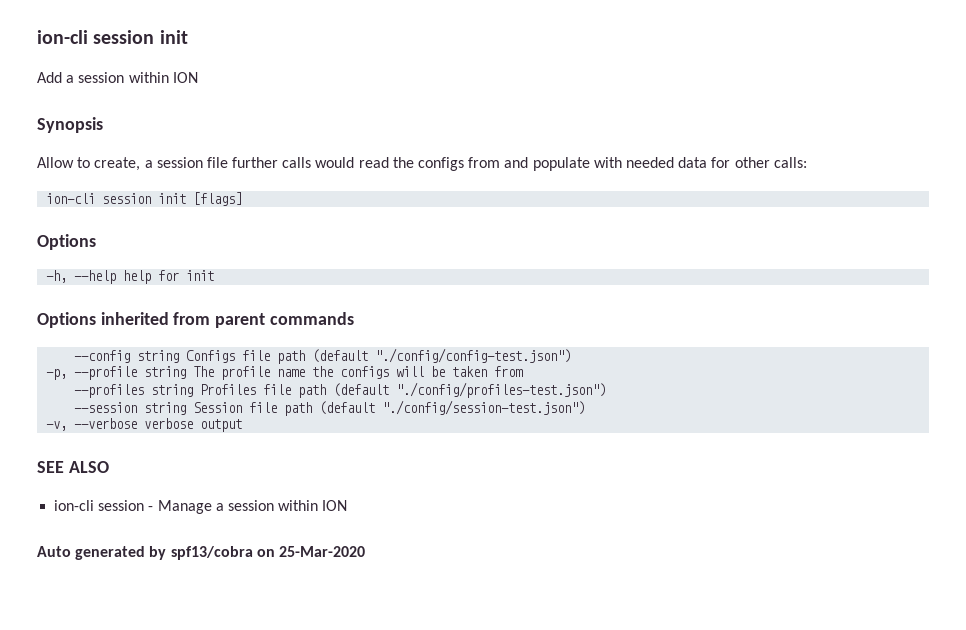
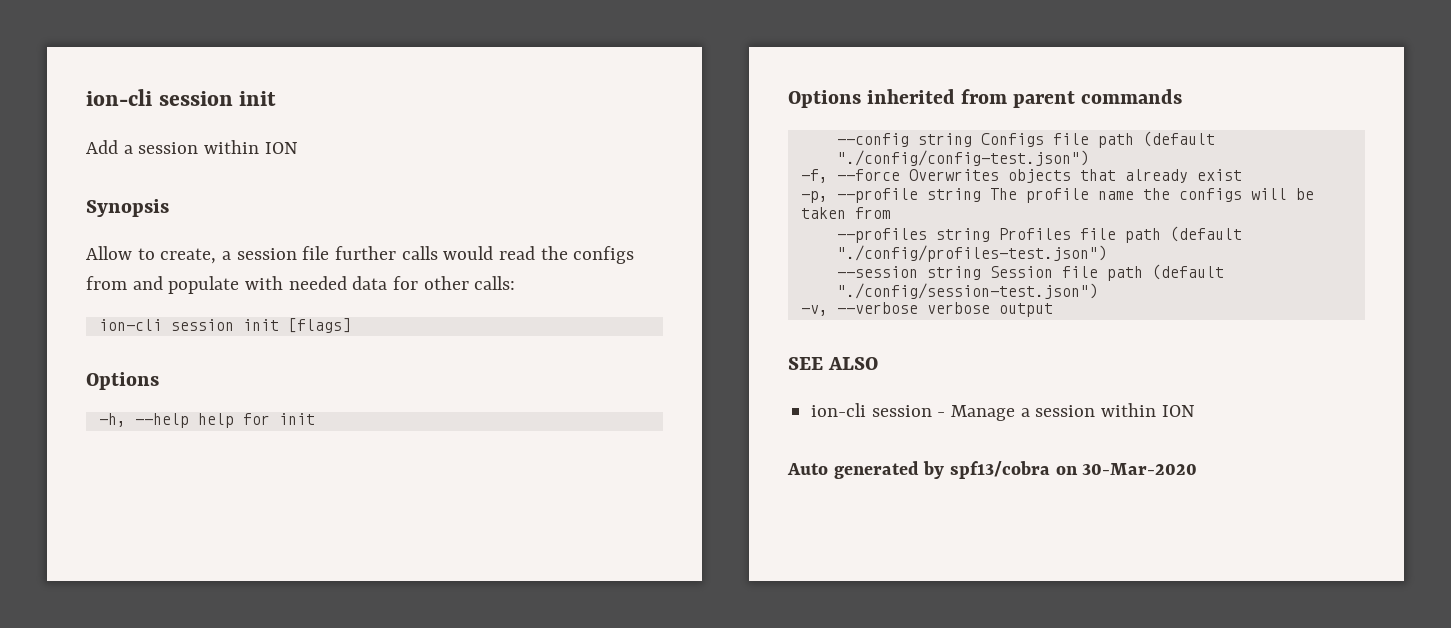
(572, 355) none -> [800,169,1242,183] // -f, --force Overwrites objects that already exist
[278,546,365,557] 25-Mar-2020 -> [1082,463,1198,475] 30-Mar-2020

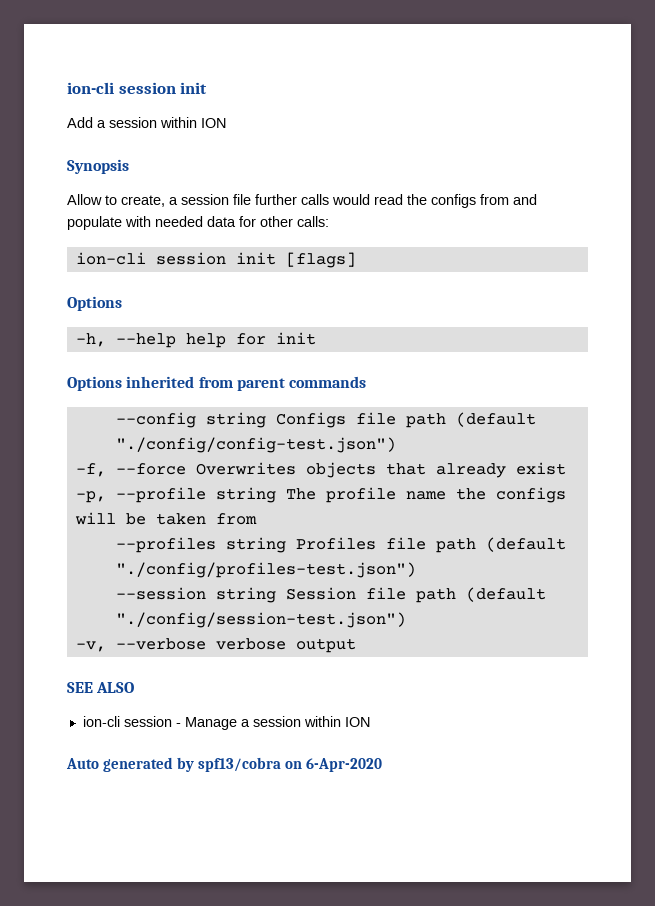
[1082,463,1198,475] 30-Mar-2020 -> [305,758,382,772] 6-Apr-2020

